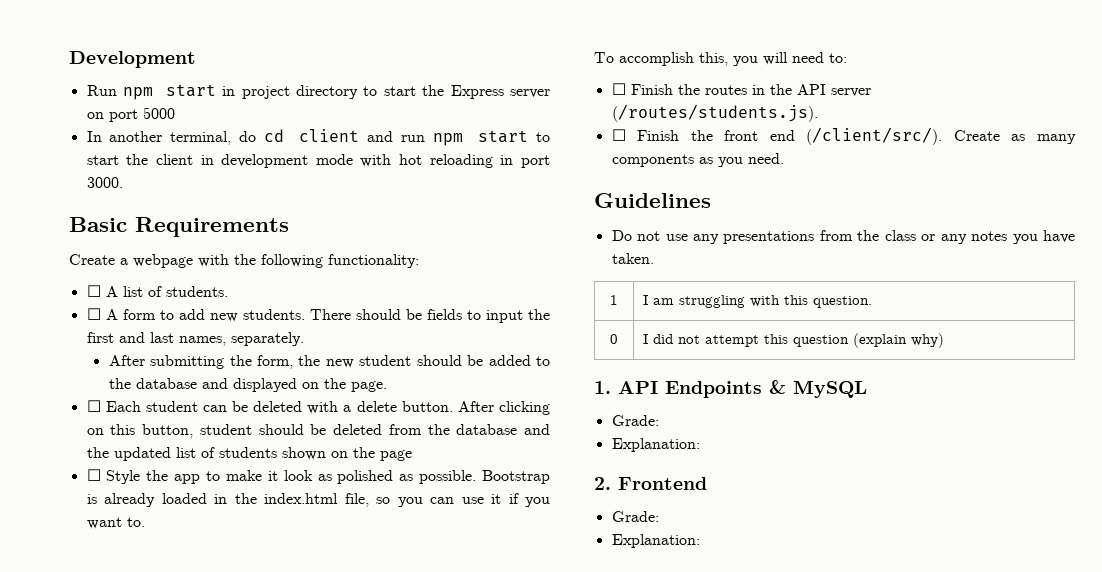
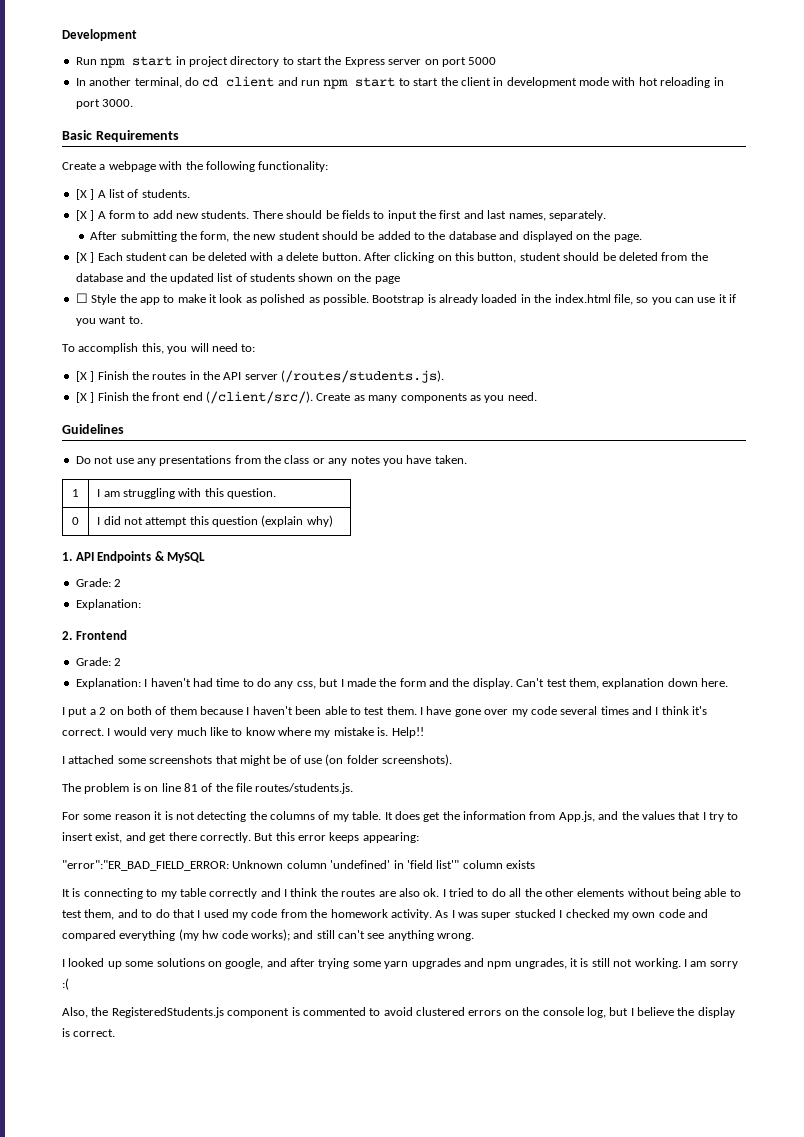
[86,285,101,297] ☐ -> [75,189,95,200] [X ]
[86,308,101,320] ☐ -> [75,210,95,221] [X ]
[86,400,101,412] ☐ -> [75,252,95,263] [X ]
[611,83,626,95] ☐ -> [75,371,95,382] [X ]
[611,129,626,141] ☐ -> [75,392,95,403] [X ]
(659, 420) none -> [114,579,122,587] 2
[611,534,700,548] // Explanation: -> [114,658,122,666] [75,678,728,689] [62,706,708,717] [62,727,424,738] [62,754,453,766] [62,783,354,794] [62,811,739,822] [62,832,419,843] [62,860,535,871] [62,888,741,899] [62,909,708,920] [62,929,475,941] [62,958,738,969] [62,978,69,990] [62,1007,735,1018] [62,1028,116,1037] 2 // Explanation: I haven't had time to do any css, but I made the form and the display. Can't test them, explanation down here. // I put a 2 on both of them because I haven't been able to test them. I have gone over my code several times and I think it's correct. I would very much like to know where my mistake is. Help!! // I attached some screenshots that might be of use (on folder screenshots). // The problem is on line 81 of the file routes/students.js. // For some reason it is not detecting the columns of my table. It does get the information from App.js, and the values that I try to insert exist, and get there correctly. But this error keeps appearing: // "error":"ER_BAD_FIELD_ERROR: Unknown column 'undefined' in 'field list'" column exists // It is connecting to my table correctly and I think the routes are also ok. I tried to do all the other elements without being able to test them, and to do that I used my code from the homework activity. As I was super stucked I checked my own code and compared everything (my hw code works); and still can't see anything wrong. // I looked up some solutions on google, and after trying some yarn upgrades and npm ungrades, it is still not working. I am sorry :( // Also, the RegisteredStudents.js component is commented to avoid clustered errors on the console log, but I believe the display is correct.

